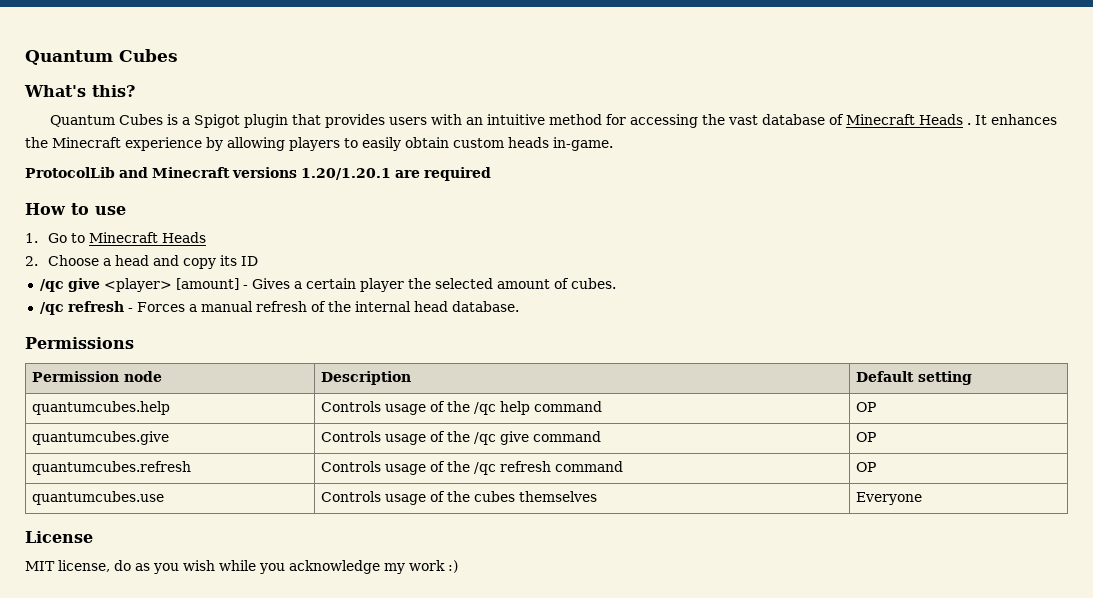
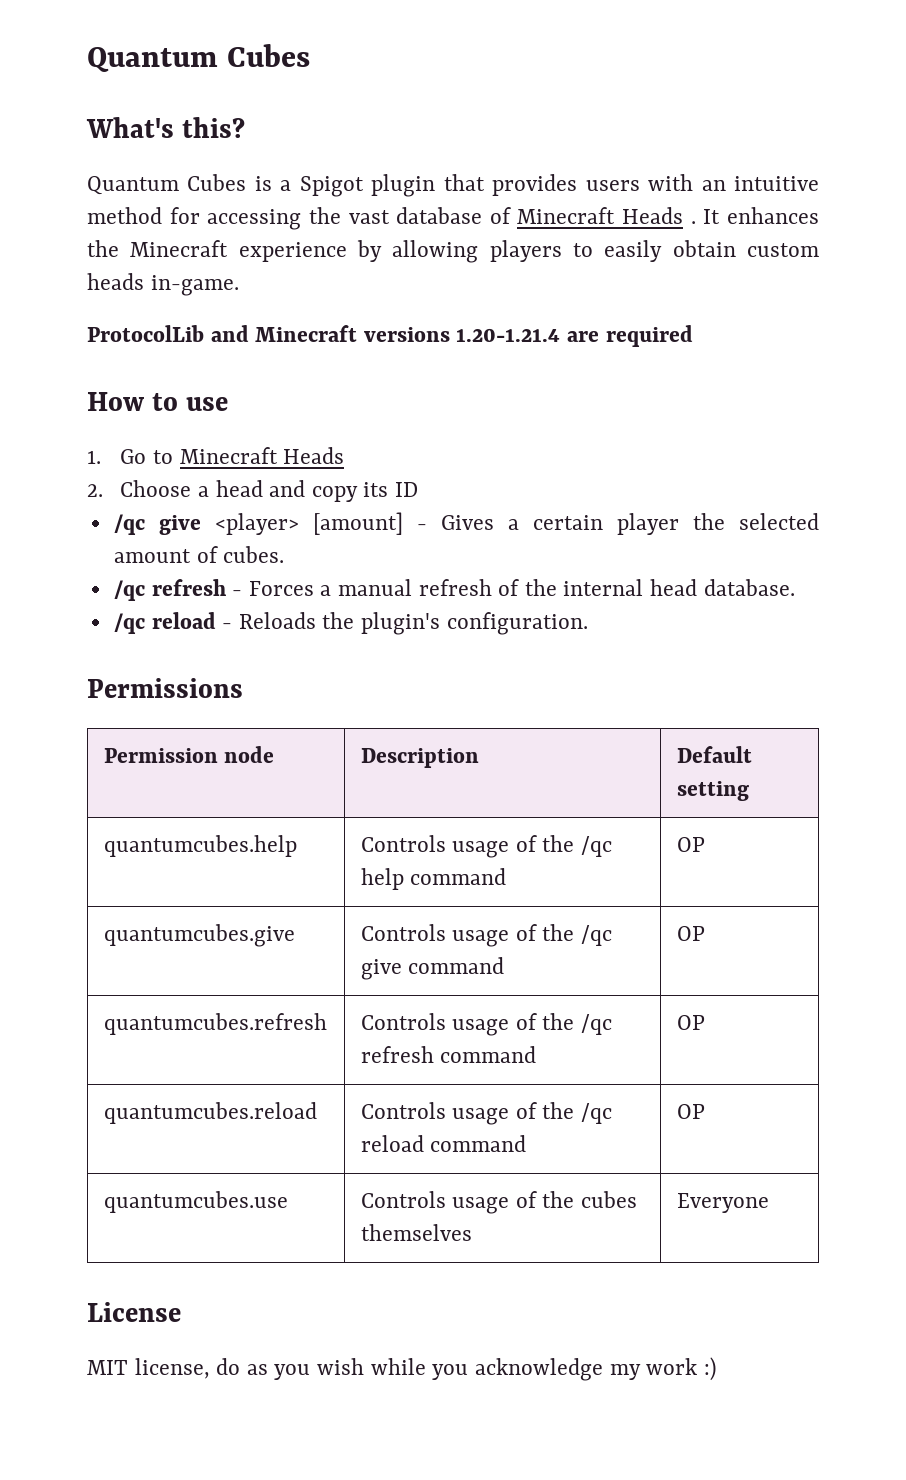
[301,168,391,180] 1.20/1.20.1 -> [456,328,561,342] 1.20-1.21.4
(519, 306) none -> [113,612,588,635] // /qc reload - Reloads the plugin's configuration.
(876, 467) none -> [103,1102,317,1124] [360,1102,613,1125] [360,1135,527,1152] [676,1104,705,1119] // quantumcubes.reload | Controls usage of the /qc reload command | OP

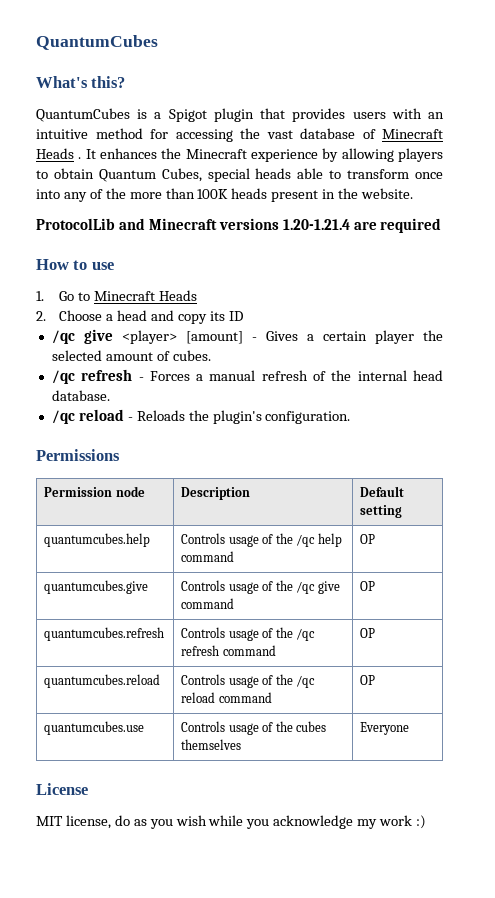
[87,44,311,72] Quantum Cubes -> [36,35,158,50] QuantumCubes
[87,174,247,195] Quantum Cubes -> [36,108,130,122] QuantumCubes
[604,240,819,262] [87,273,239,296] easily obtain custom heads in-game. -> [53,168,444,182] [36,188,414,202] obtain Quantum Cubes, special heads able to transform once into any of the more than 100K heads present in the website.

